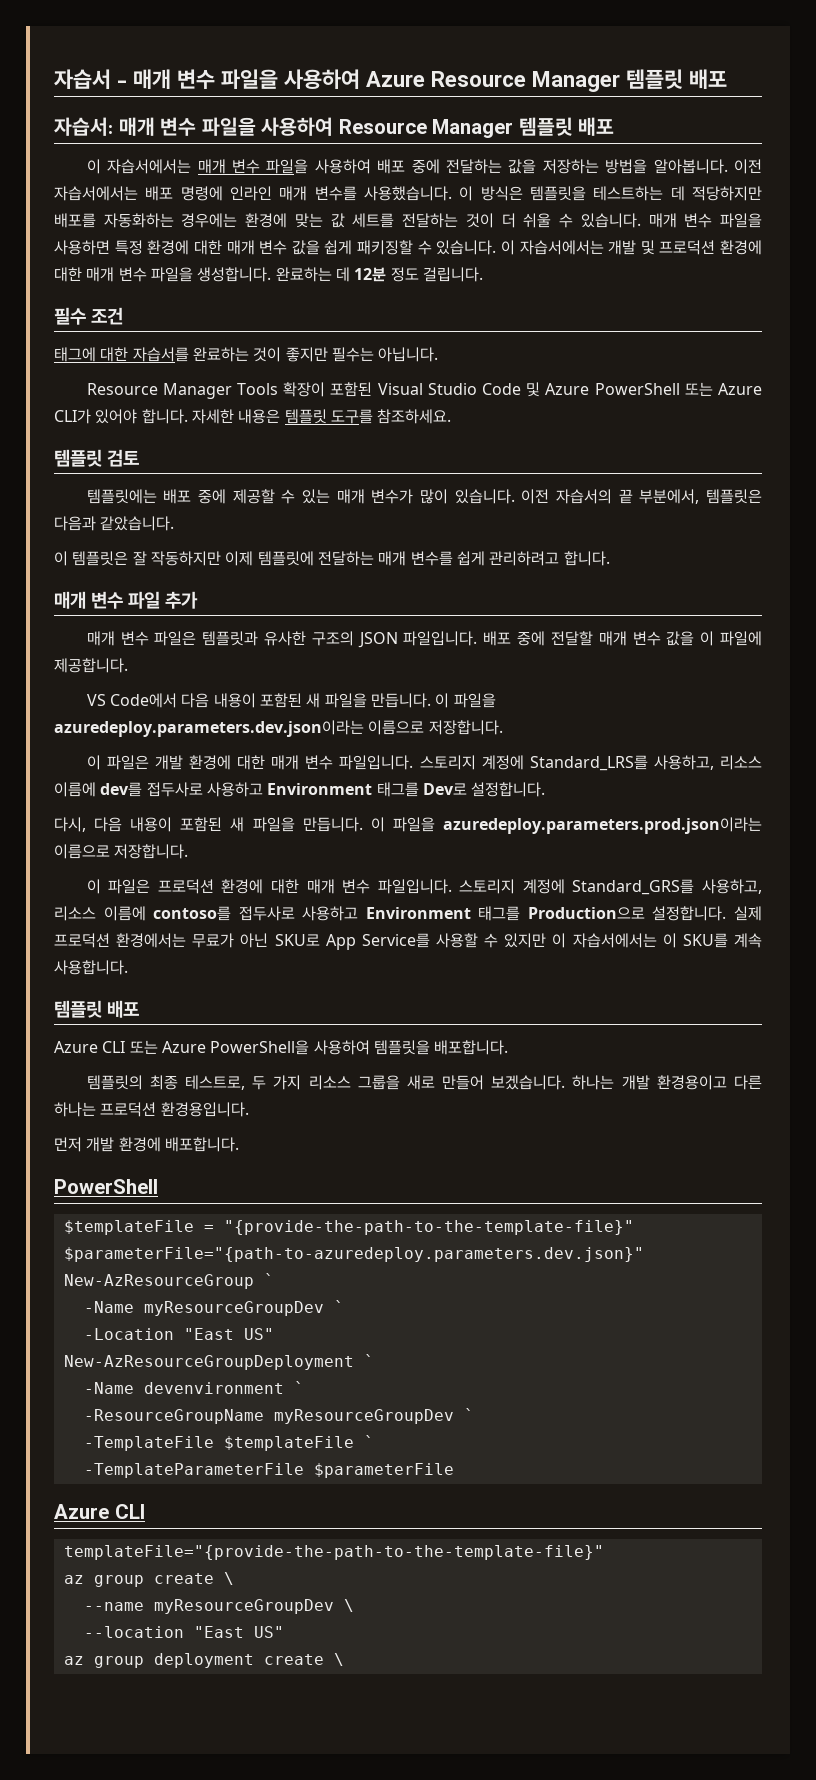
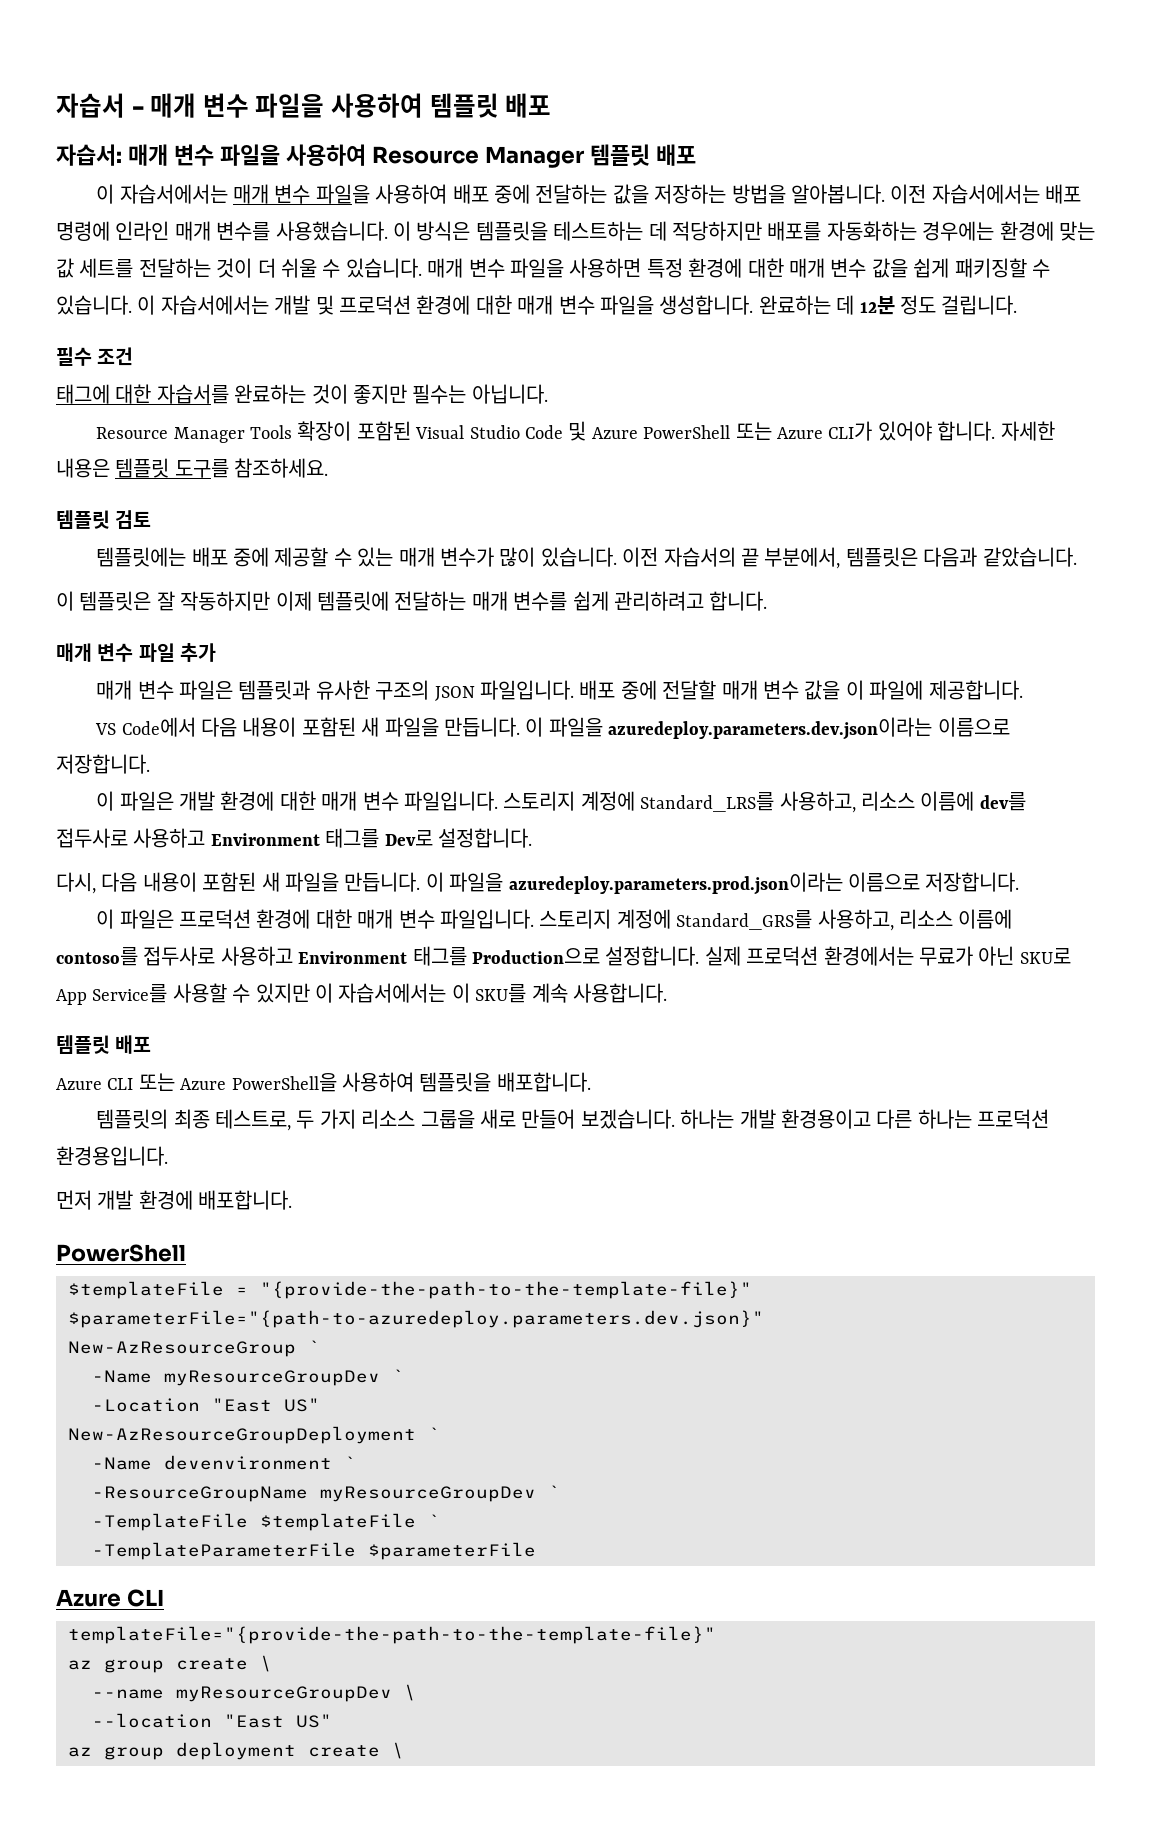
[366,71,620,92] Azure Resource Manager -> (424, 105) none

